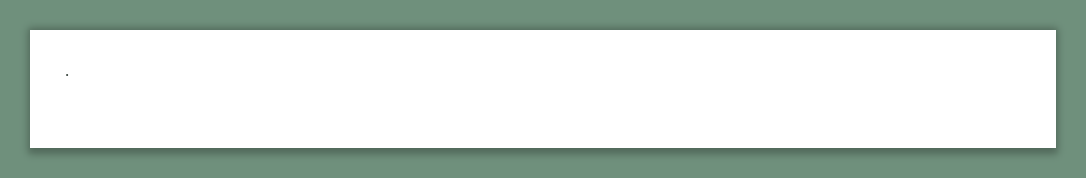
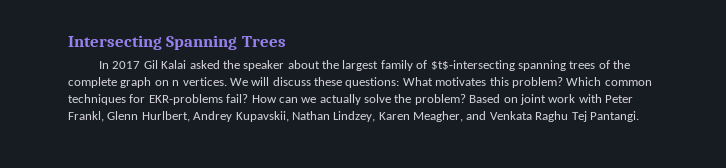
[65,74,69,76] . -> [68,35,286,50] [99,60,631,71] [68,77,652,88] [68,94,633,105] [68,111,639,122] Intersecting Spanning Trees // In 2017 Gil Kalai asked the speaker about the largest family of $t$-intersecting spanning trees of the complete graph on n vertices. We will discuss these questions: What motivates this problem? Which common techniques for EKR-problems fail? How can we actually solve the problem? Based on joint work with Peter Frankl, Glenn Hurlbert, Andrey Kupavskii, Nathan Lindzey, Karen Meagher, and Venkata Raghu Tej Pantangi.

